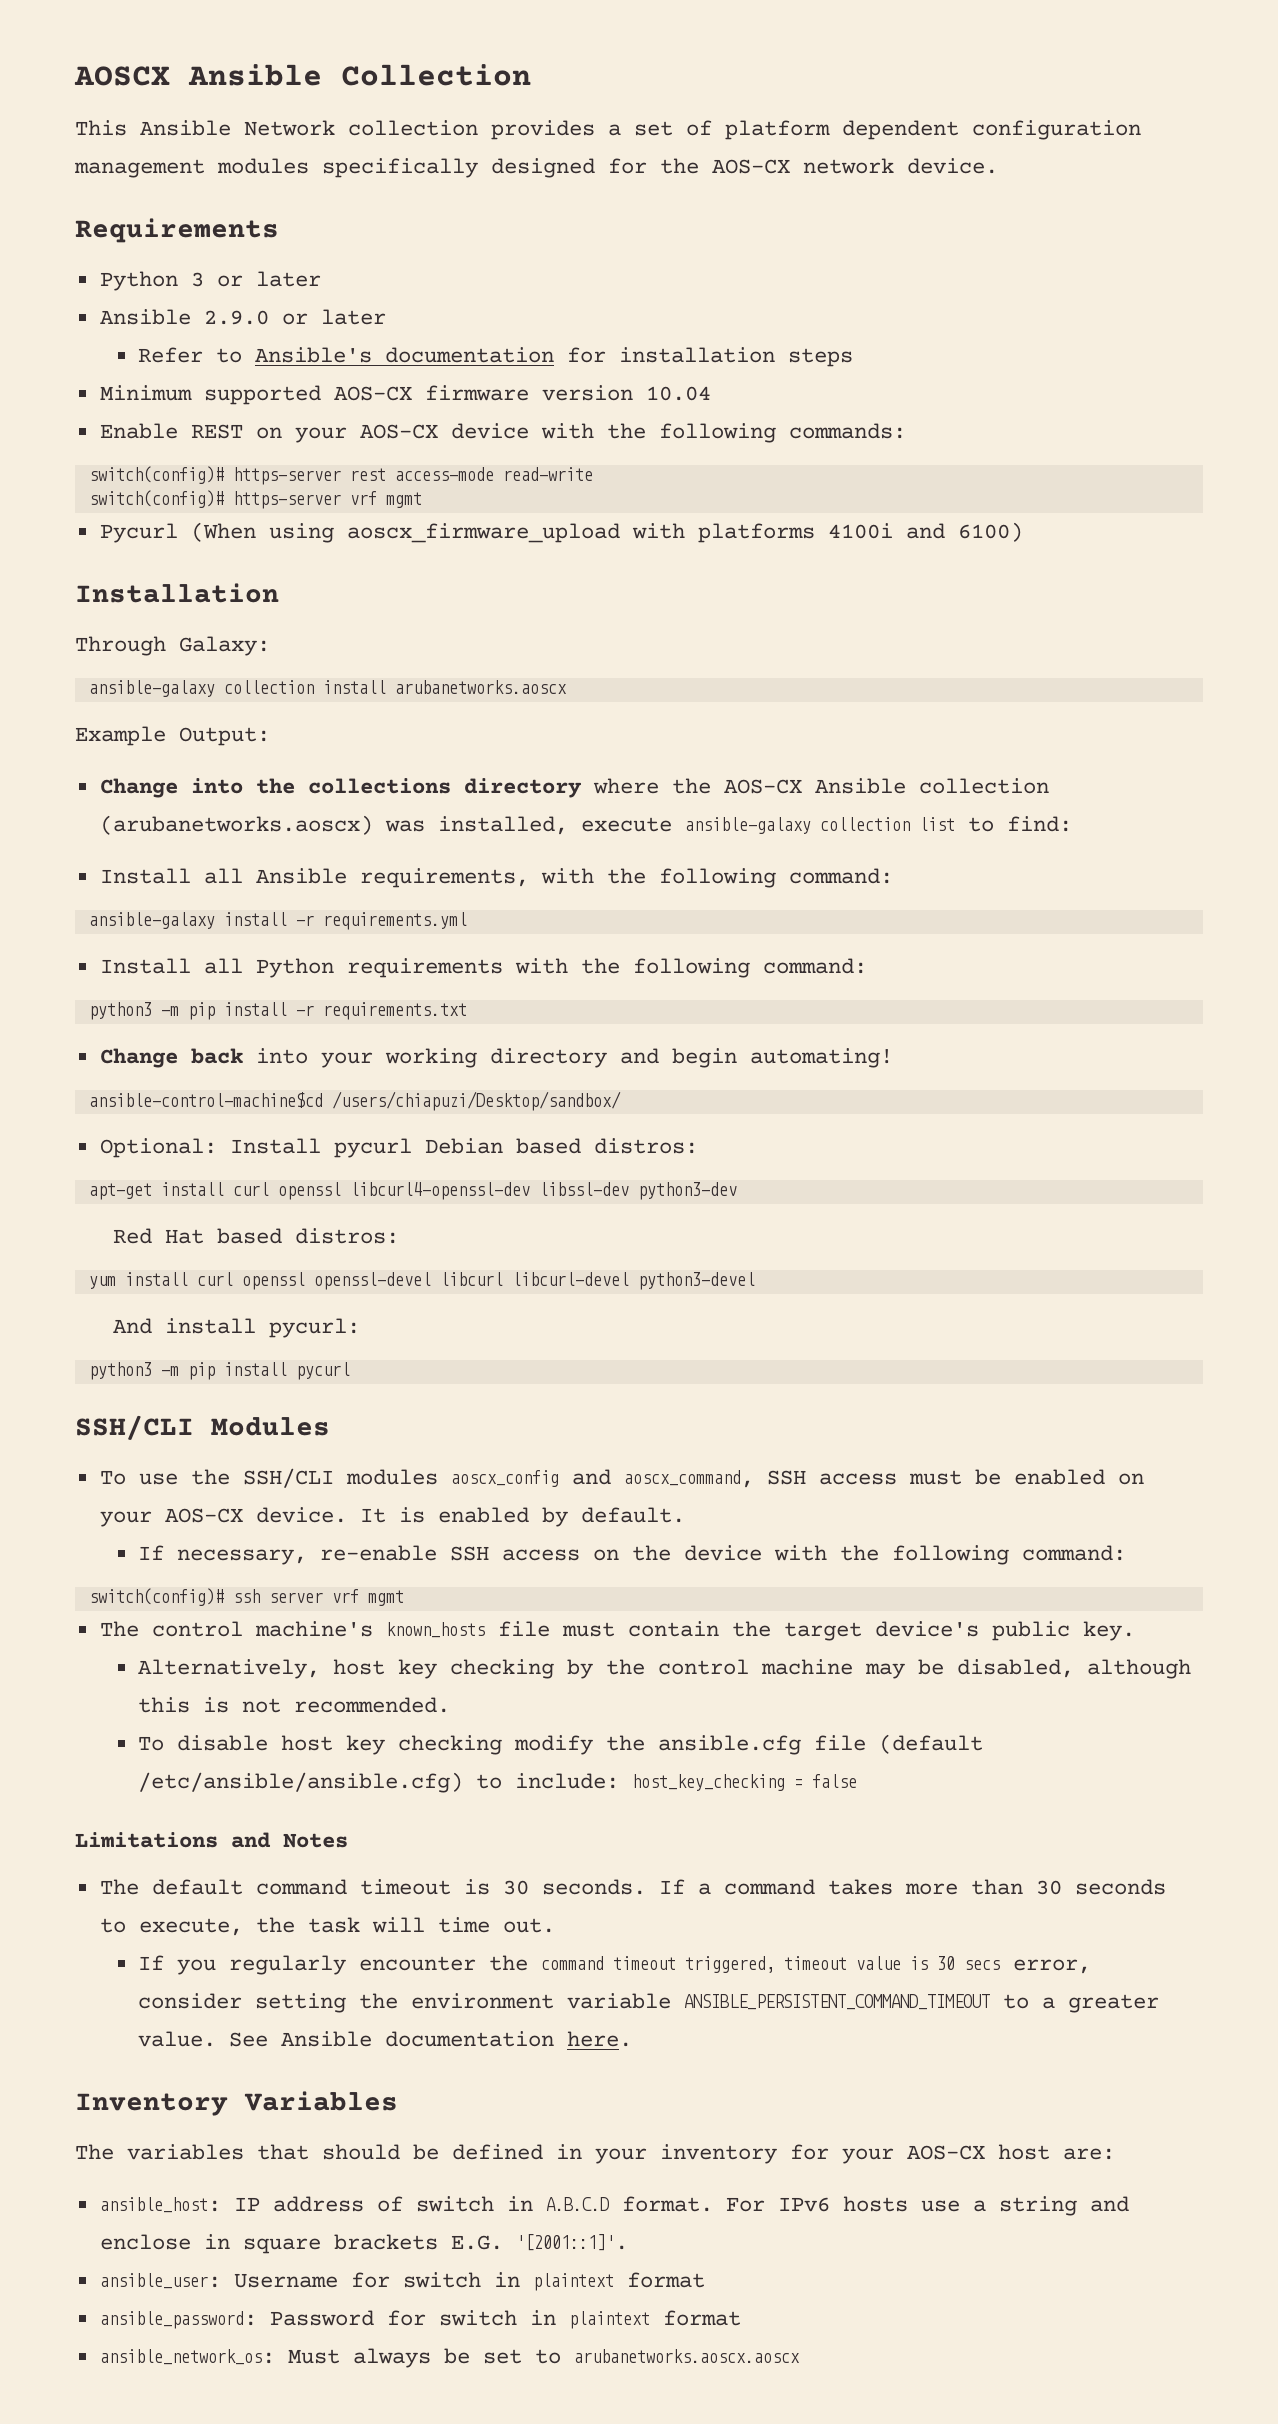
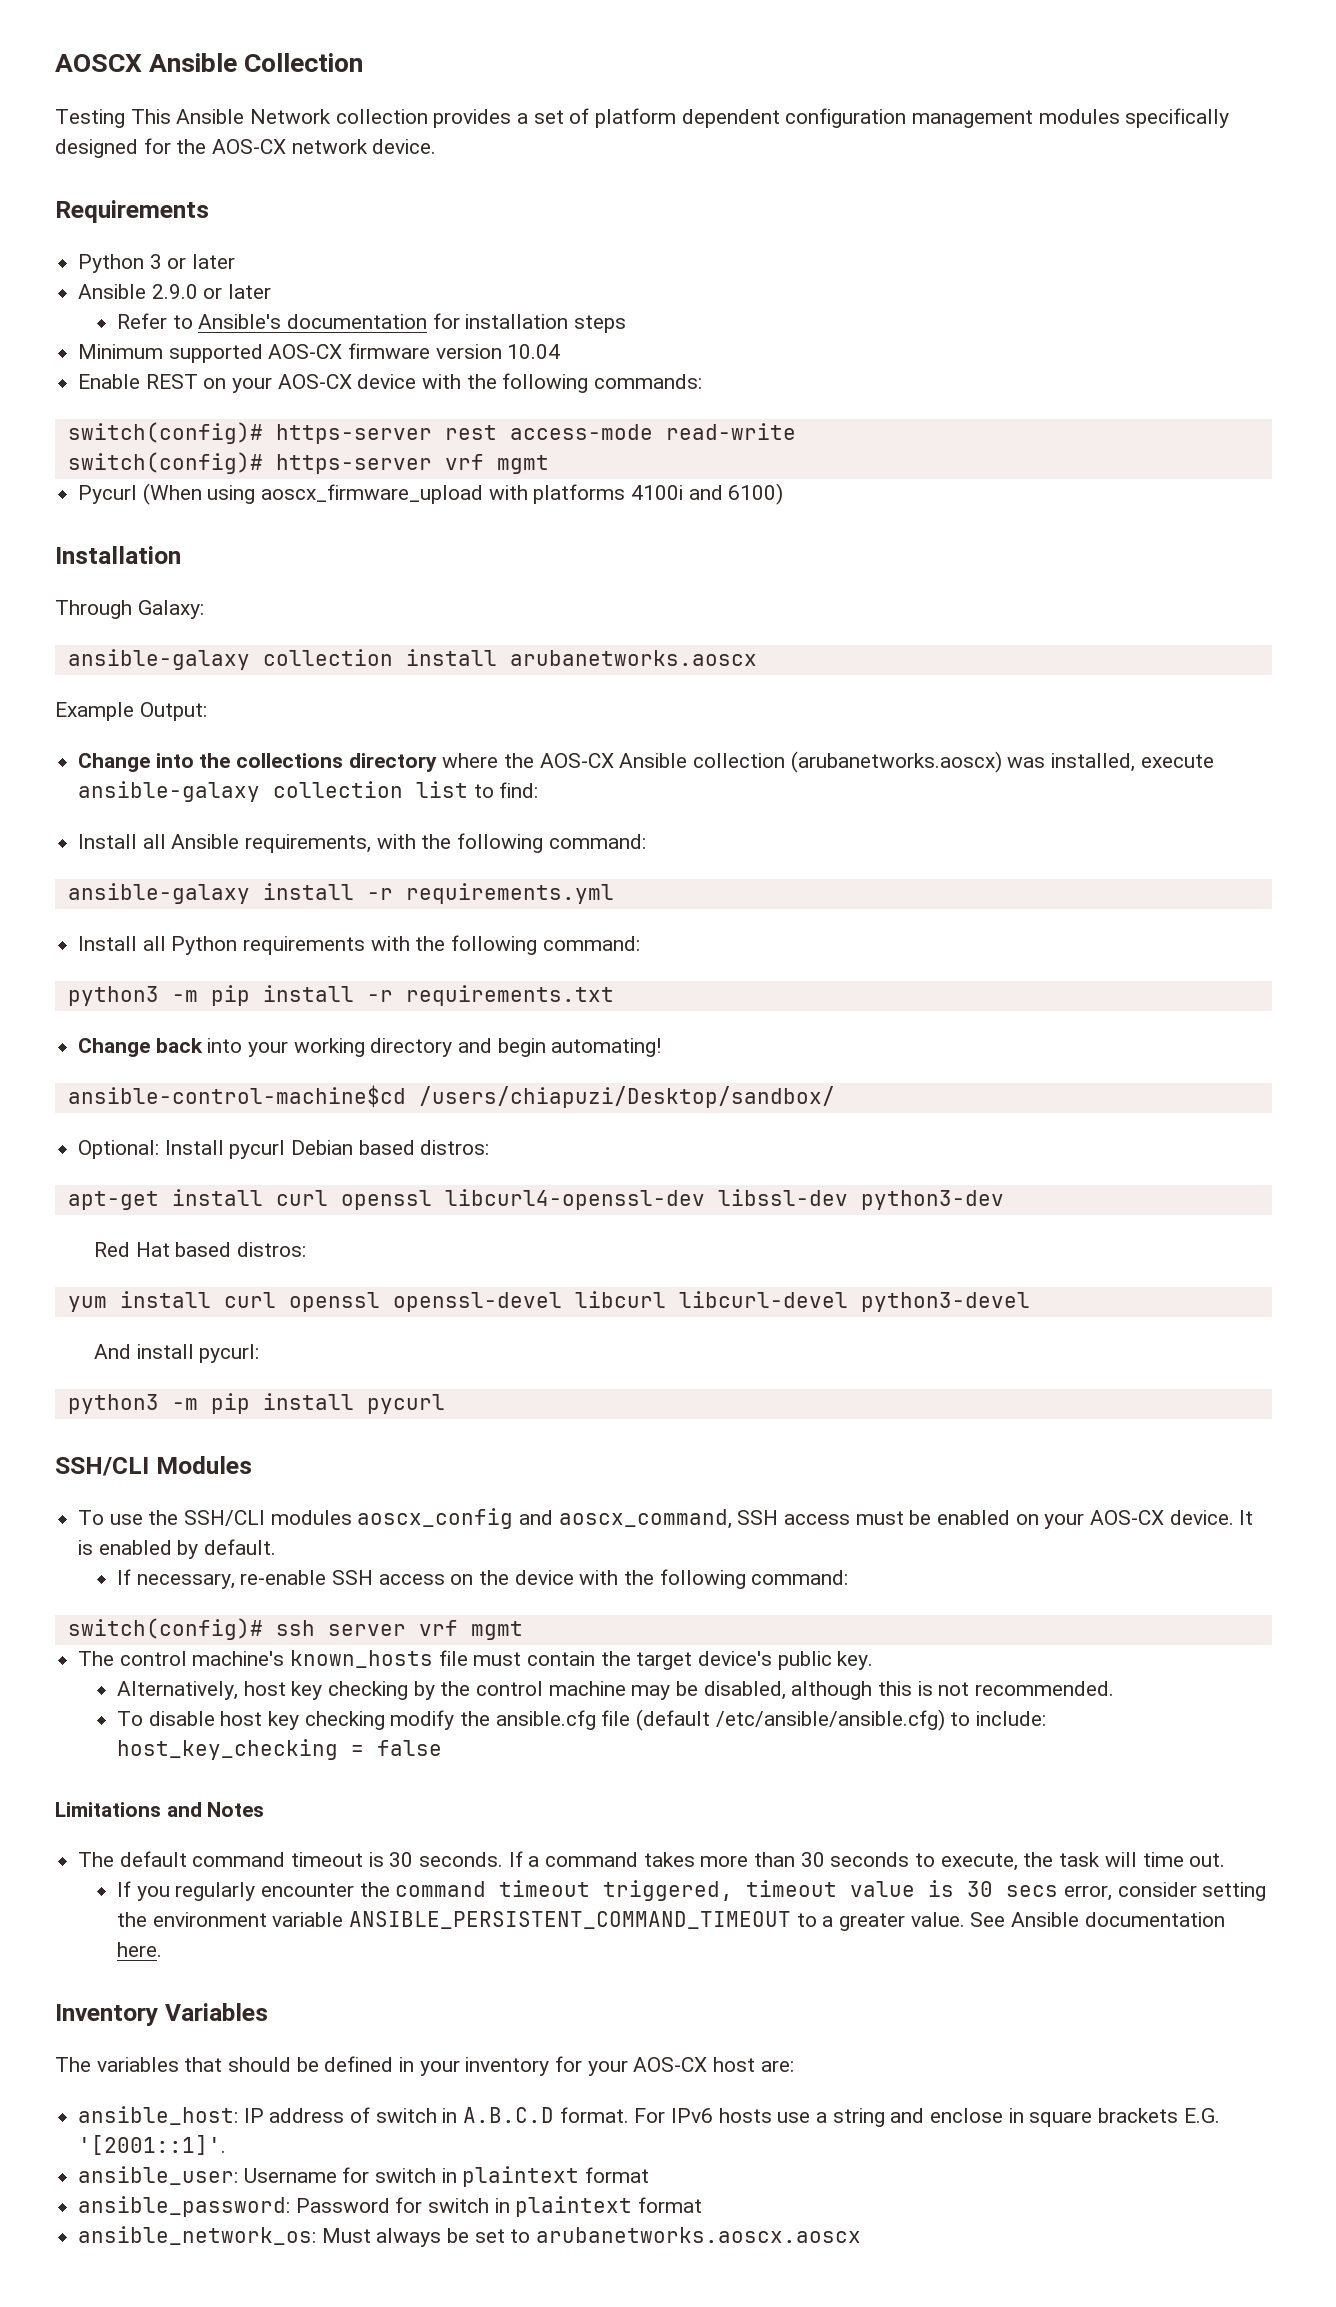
(531, 75) none -> [55,109,125,128] Testing

